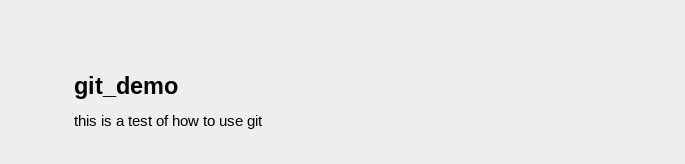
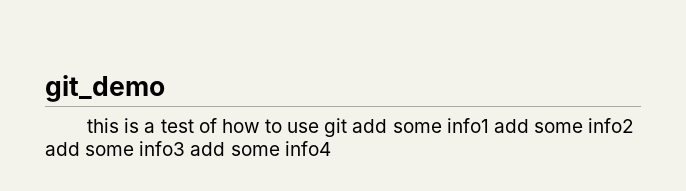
(264, 122) none -> [352,118,635,133] [45,141,331,156] add some info1 add some info2 add some info3 add some info4

